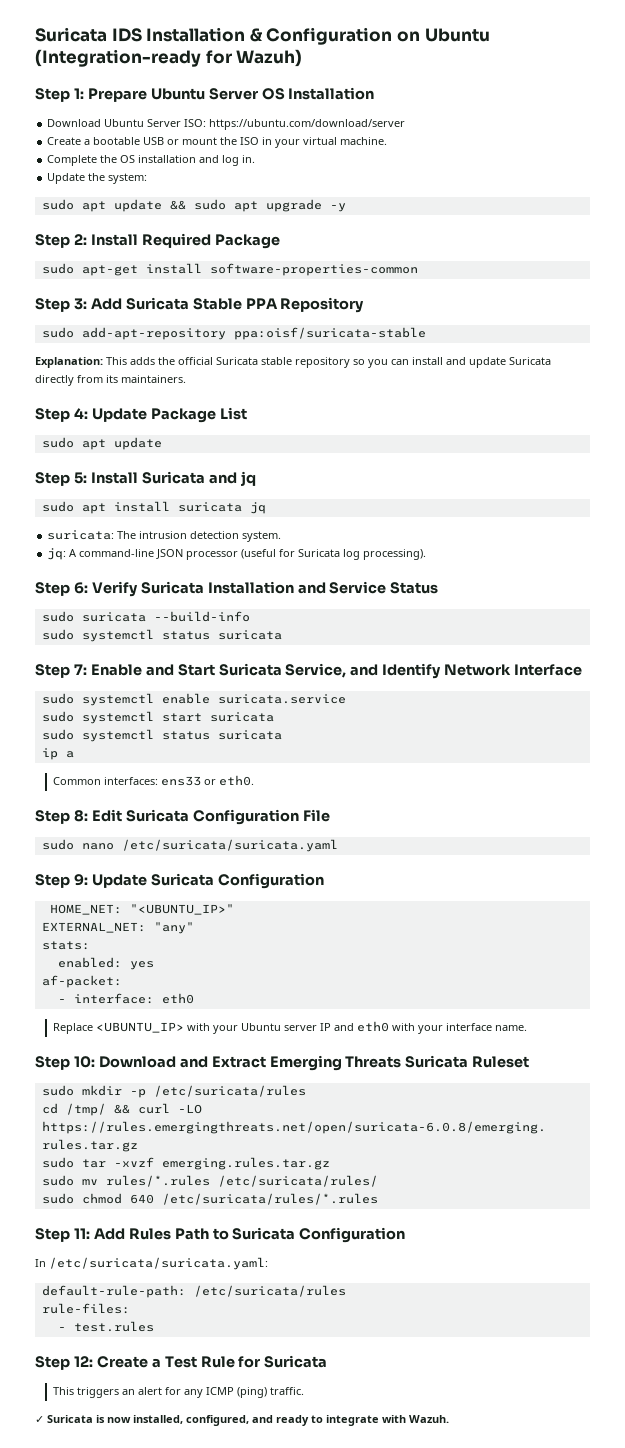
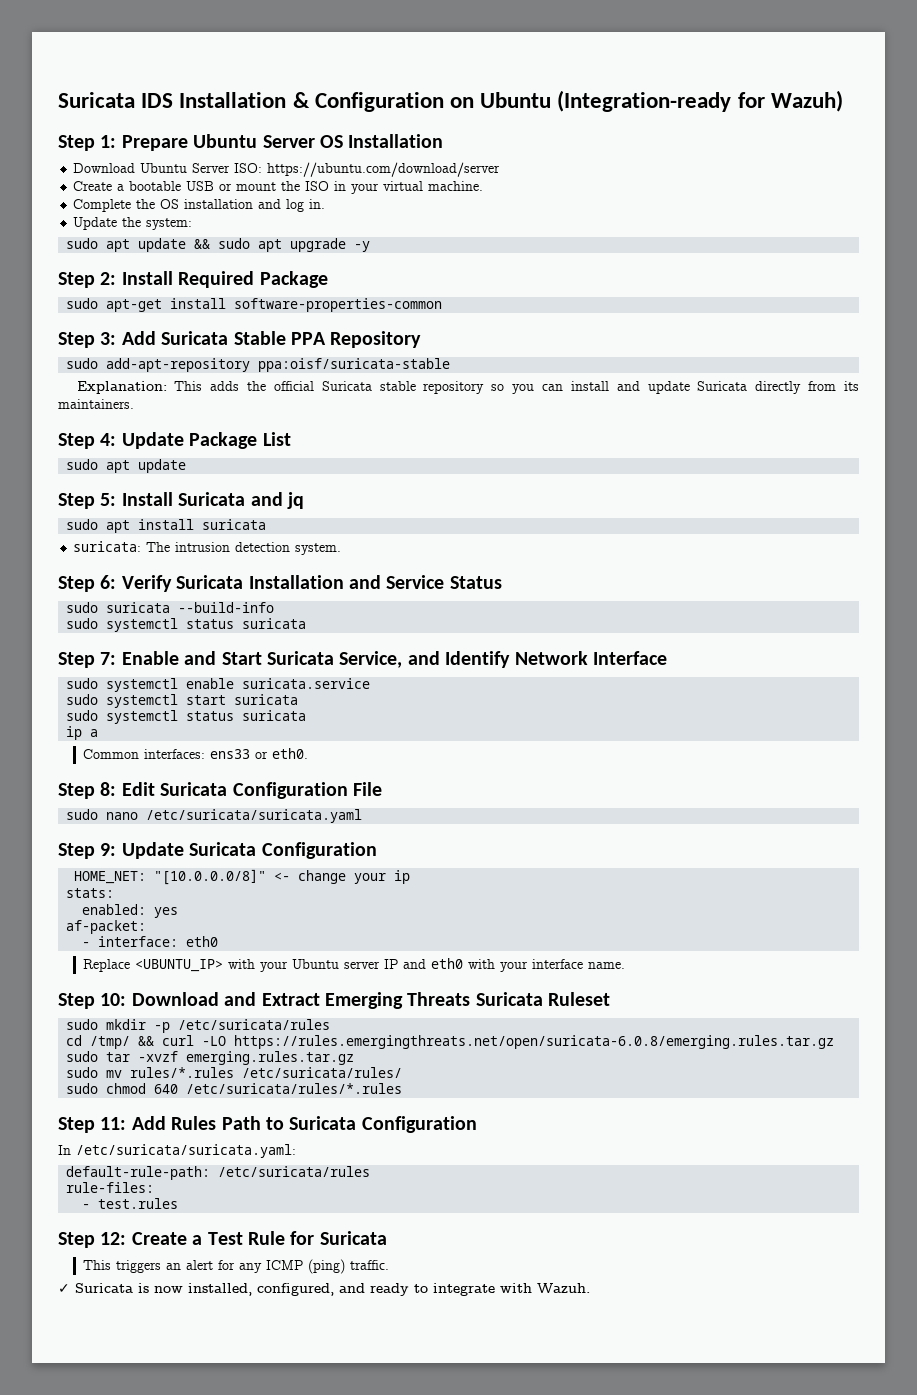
[249,502,266,514] jq -> (267, 524) none
[47,548,427,560] // jq: A command-line JSON processor (useful for Suricata log processing). -> (342, 549) none
[129,904,234,915] [41,922,194,934] "<UBUNTU_IP>" // EXTERNAL_NET: "any" -> [154,869,411,885] "[10.0.0.0/8]" <- change your ip

